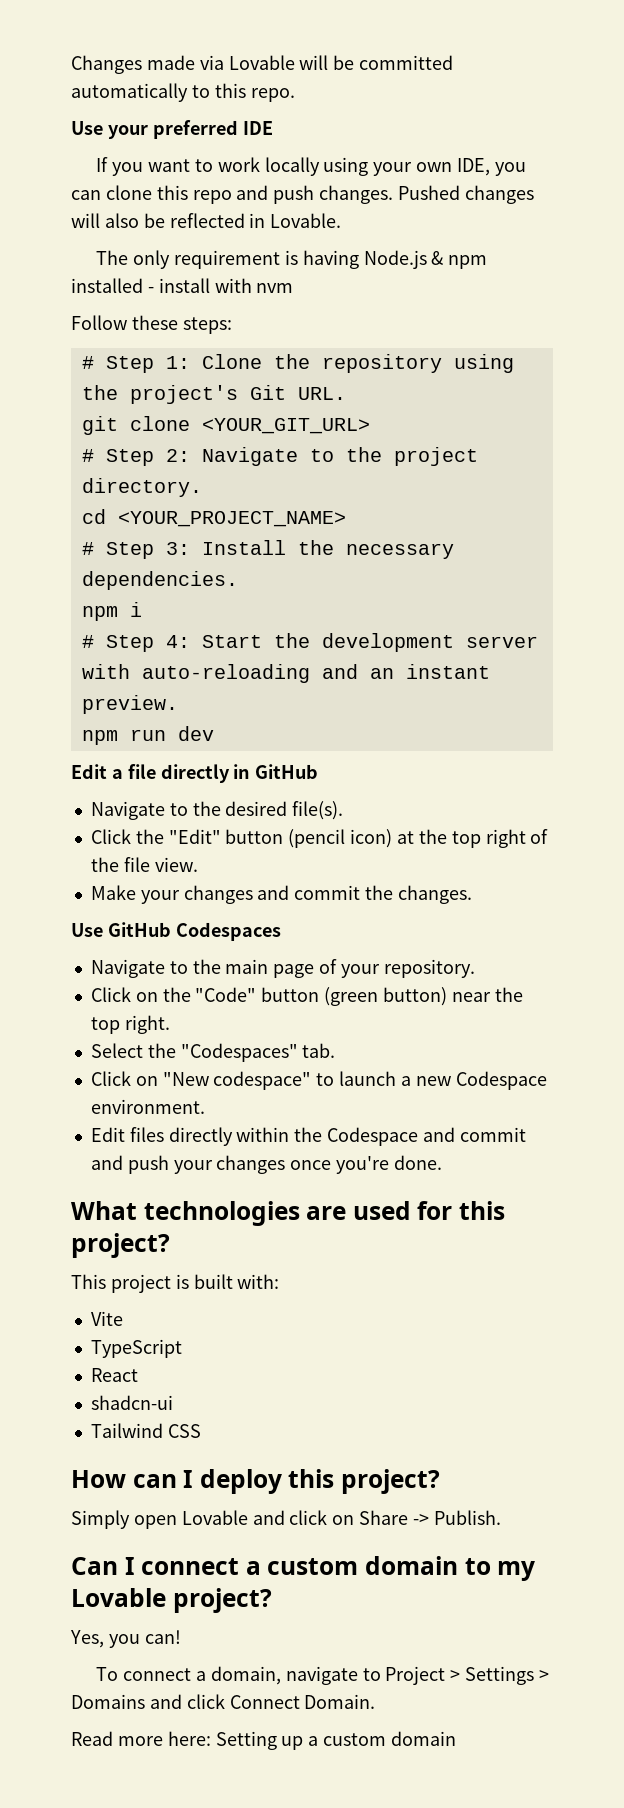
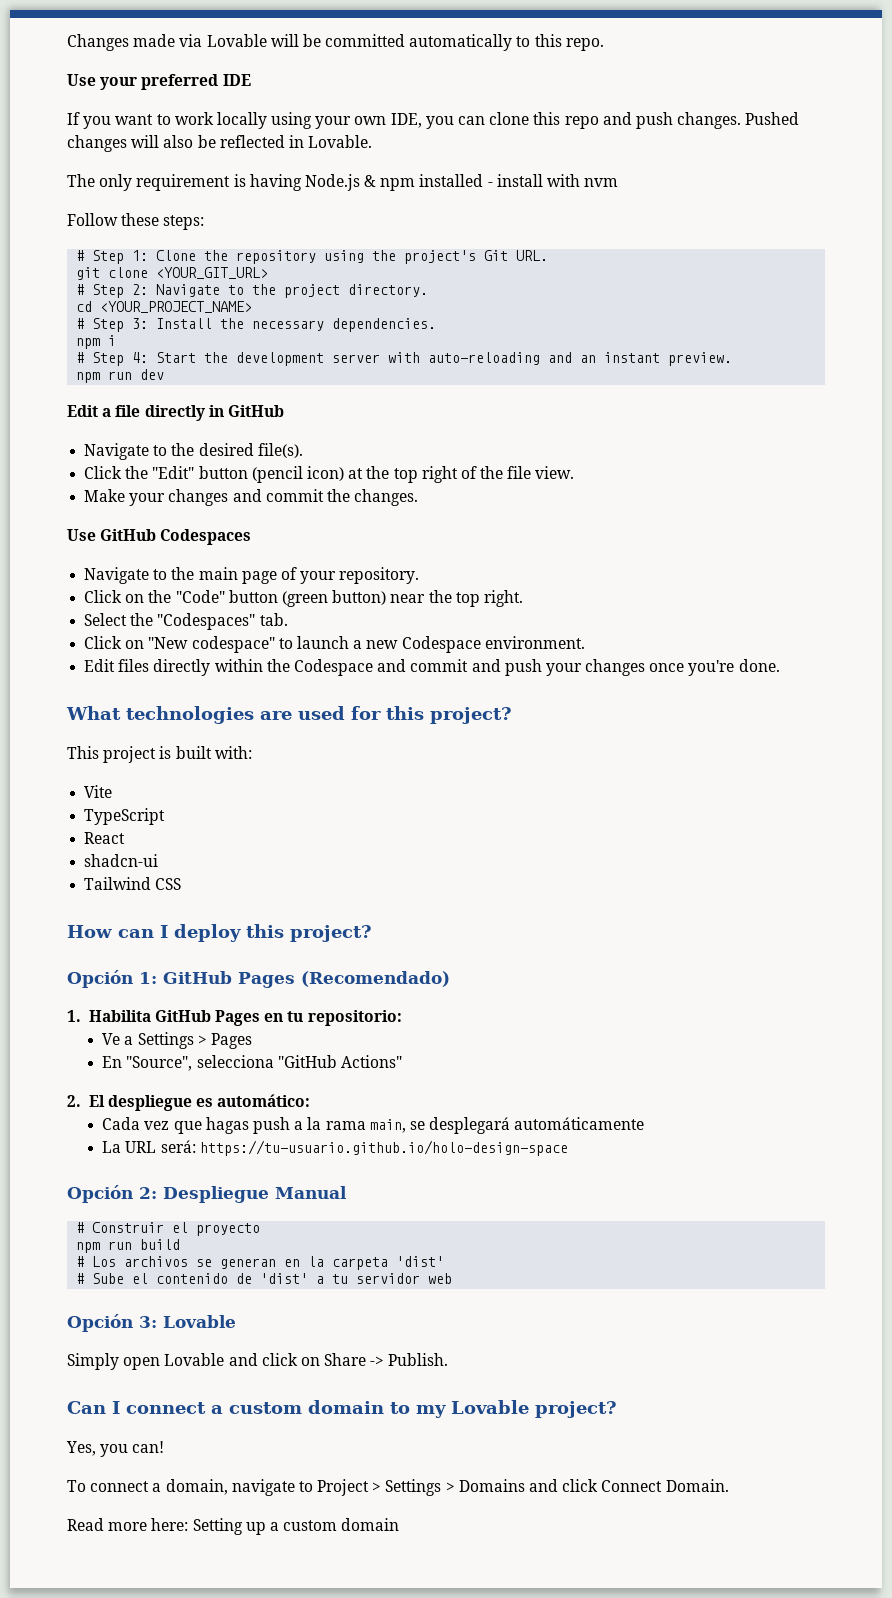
(441, 1481) none -> [67,970,450,988] [67,1010,402,1026] [102,1032,252,1049] [102,1055,402,1071] [67,1094,311,1111] [102,1117,645,1134] [102,1140,568,1156] [67,1185,347,1203] [76,1222,261,1236] [76,1239,181,1253] [76,1256,445,1270] [76,1273,453,1284] [67,1314,236,1332] // Opción 1: GitHub Pages (Recomendado) // 1. Habilita GitHub Pages en tu repositorio: // Ve a Settings > Pages // En "Source", selecciona "GitHub Actions" // 2. El despliegue es automático: // Cada vez que hagas push a la rama main, se desplegará automáticamente // La URL será: https://tu-usuario.github.io/holo-design-space // Opción 2: Despliegue Manual // # Construir el proyecto // npm run build // # Los archivos se generan en la carpeta 'dist' // # Sube el contenido de 'dist' a tu servidor web // Opción 3: Lovable

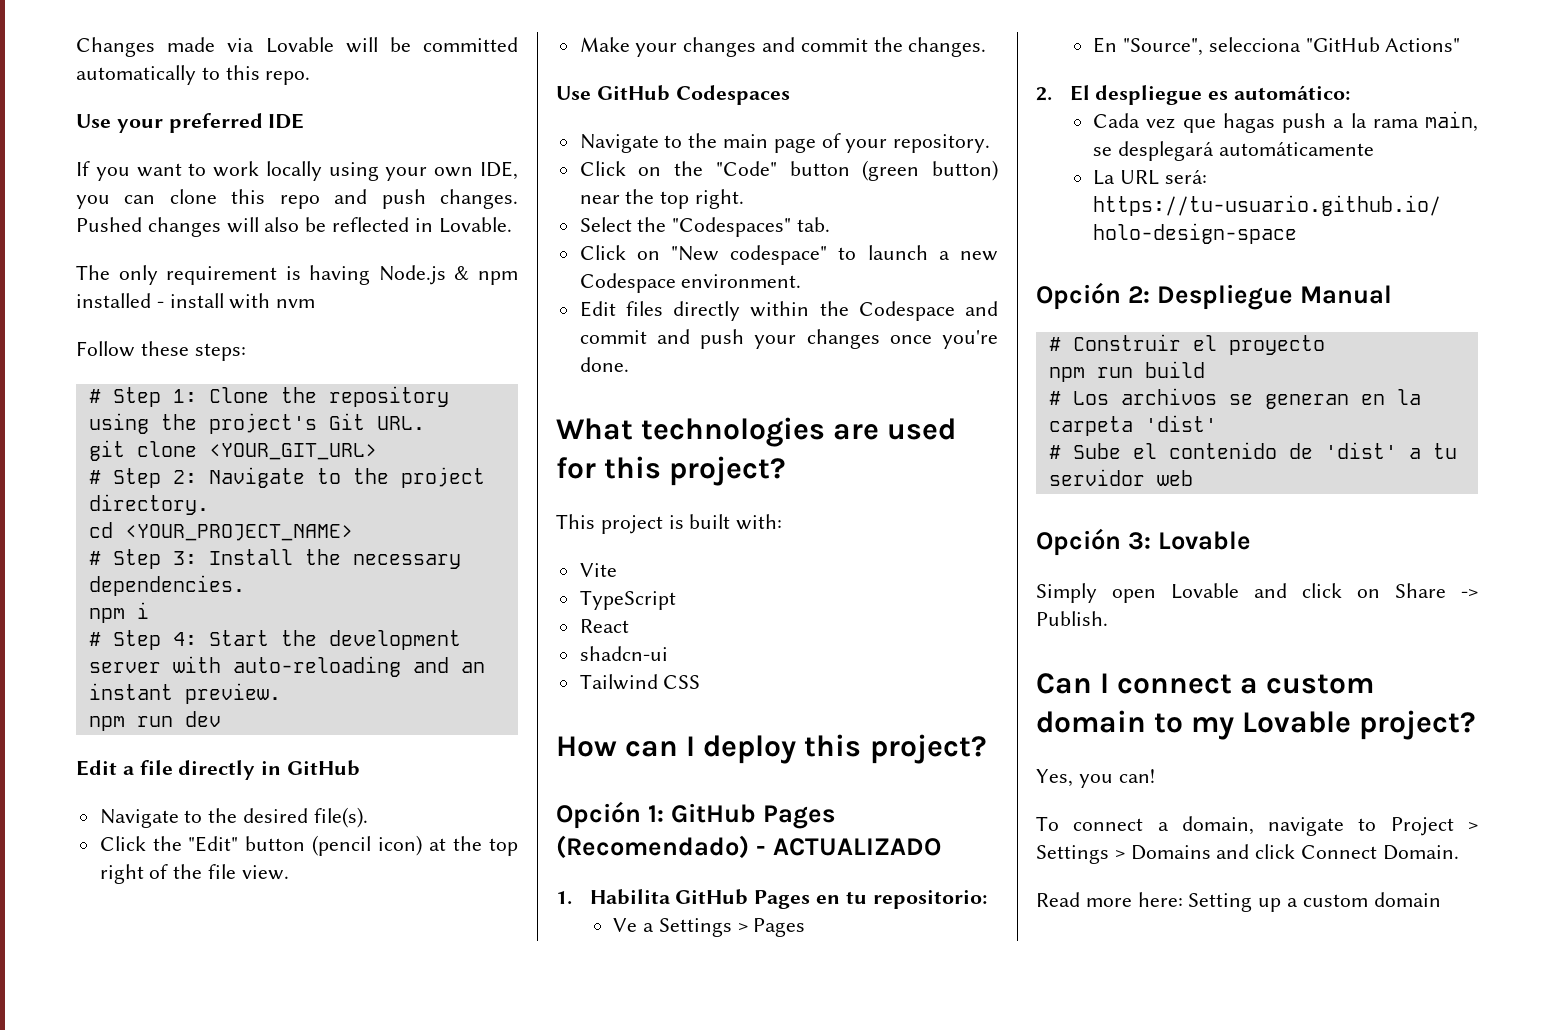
(450, 979) none -> [755,838,941,856] - ACTUALIZADO

